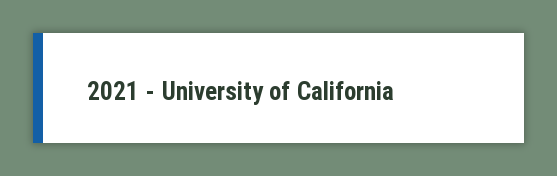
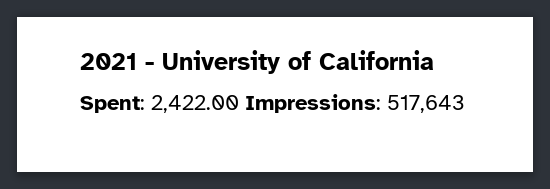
(394, 90) none -> [80,94,465,113] // Spent: 2,422.00 Impressions: 517,643

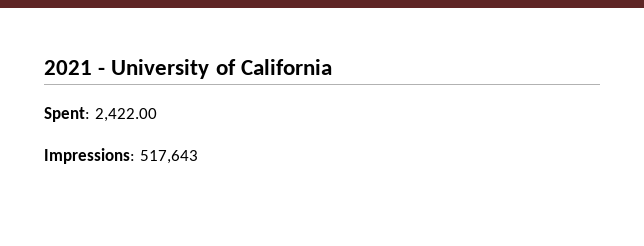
(239, 104) none -> (157, 115) //

